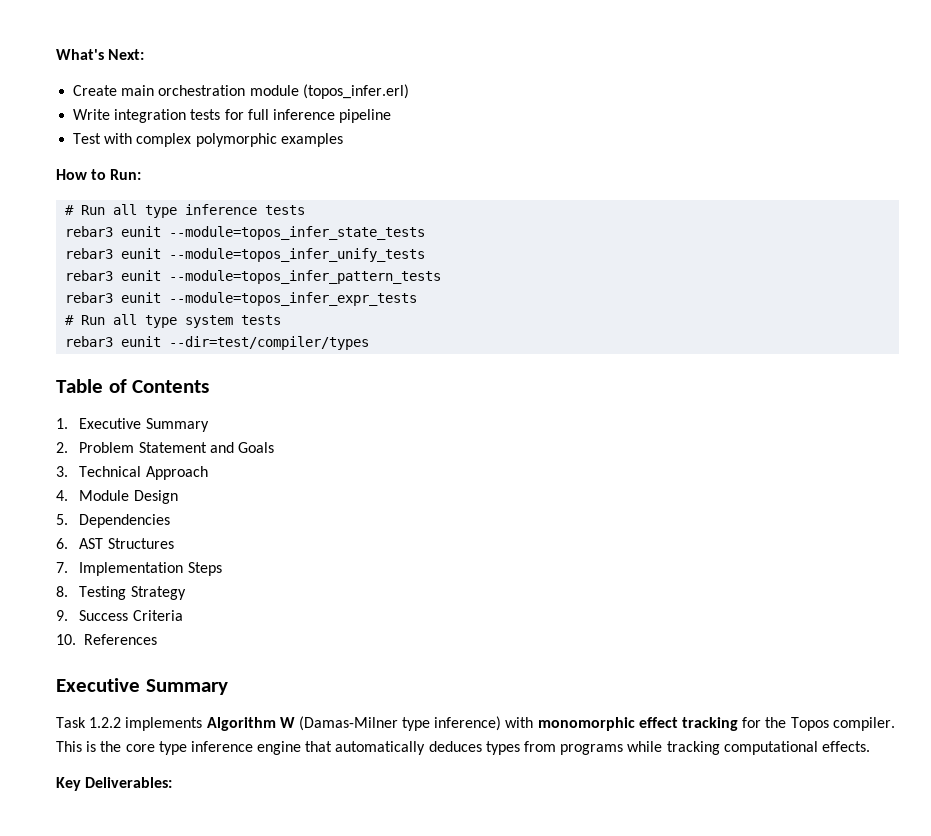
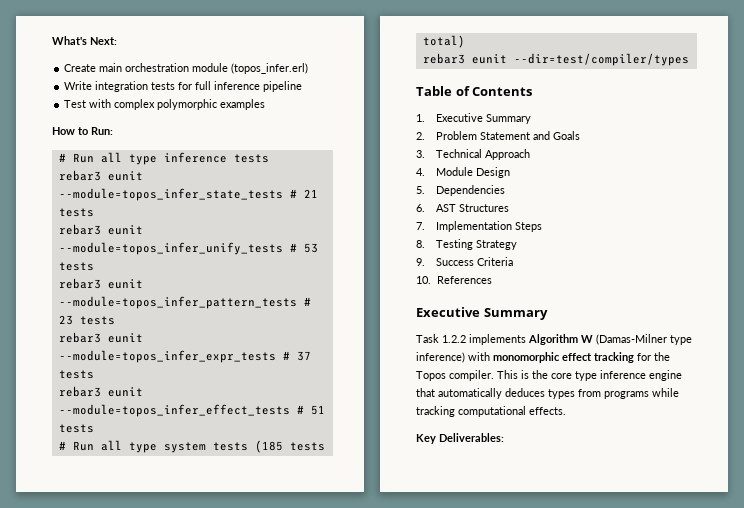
(426, 233) none -> [289,189,318,198] [58,208,94,217] # 21 tests
(426, 255) none -> [289,243,318,253] [58,262,94,271] # 53 tests
(442, 277) none -> [303,297,311,306] [58,315,115,325] # 23 tests
(418, 299) none -> [282,351,311,361] [58,370,94,379] [58,386,143,397] [58,404,325,417] [58,424,94,433] # 37 tests // rebar3 eunit --module=topos_infer_effect_tests # 51 tests
(282, 320) none -> [254,440,325,453] [422,35,465,48] (185 tests total)

